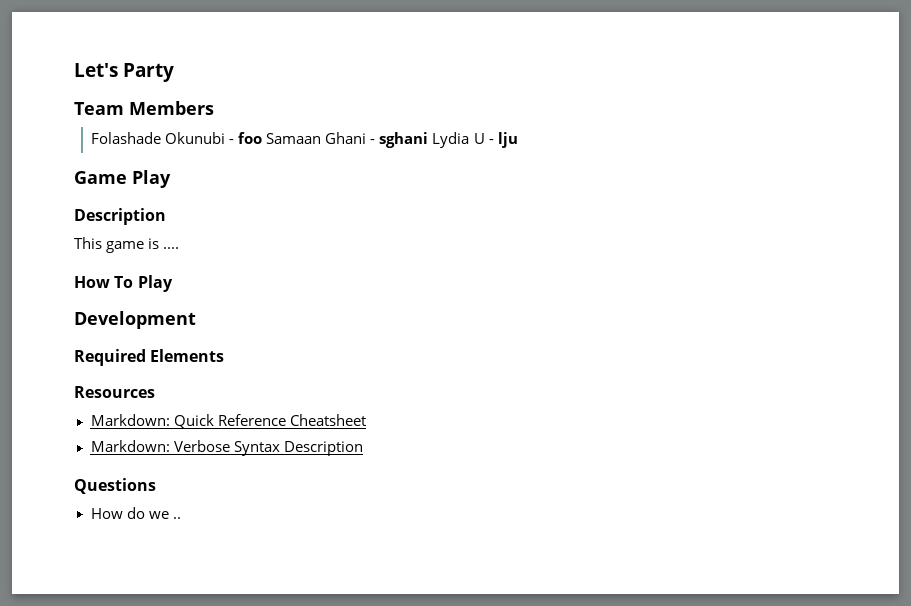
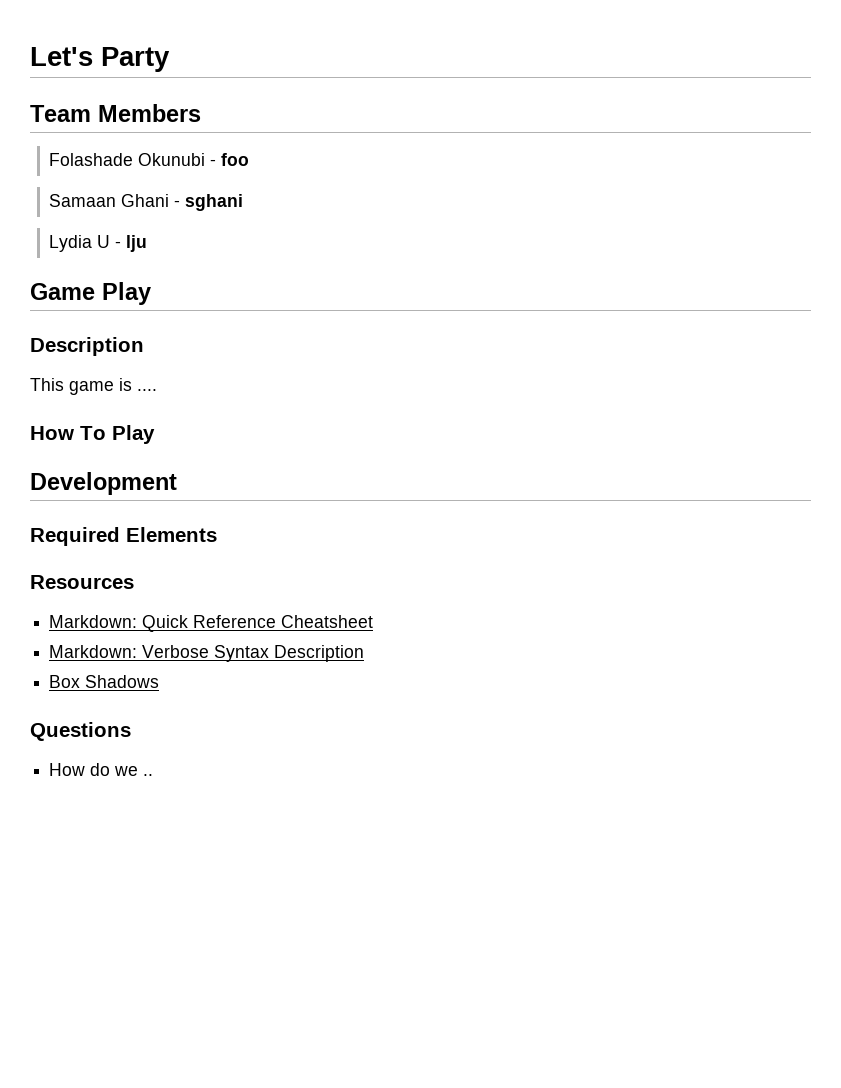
(263, 138) none -> (250, 159) //
(429, 140) none -> (244, 202) //
(363, 448) none -> [49,675,160,688] // Box Shadows

